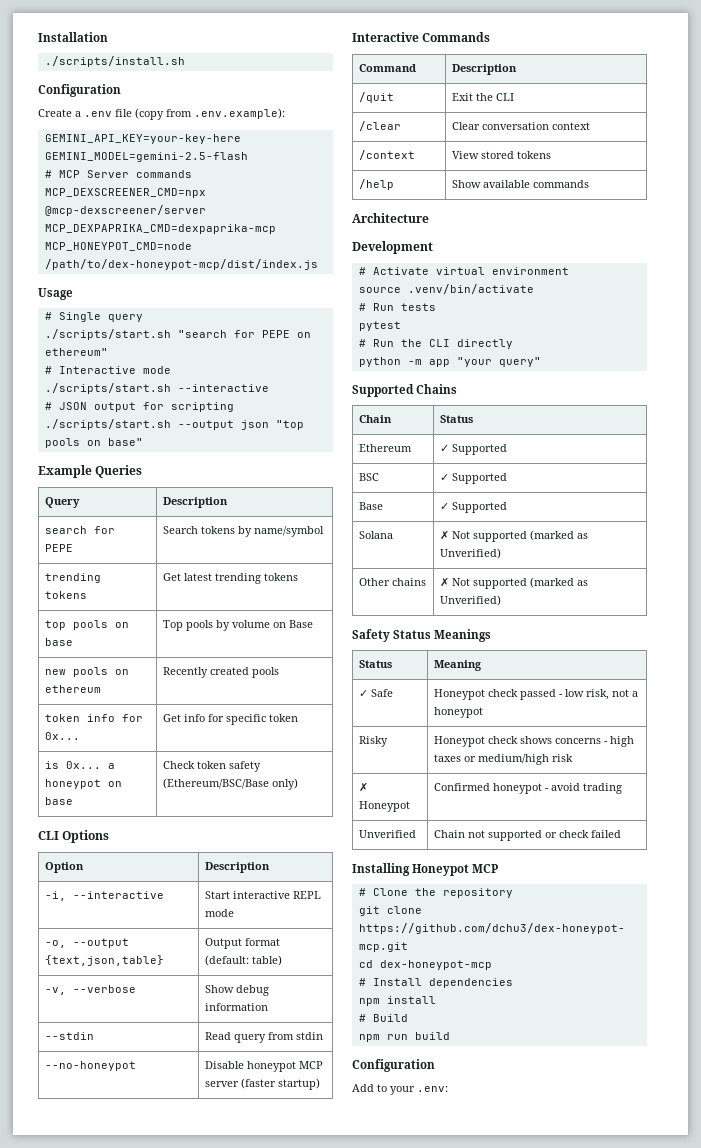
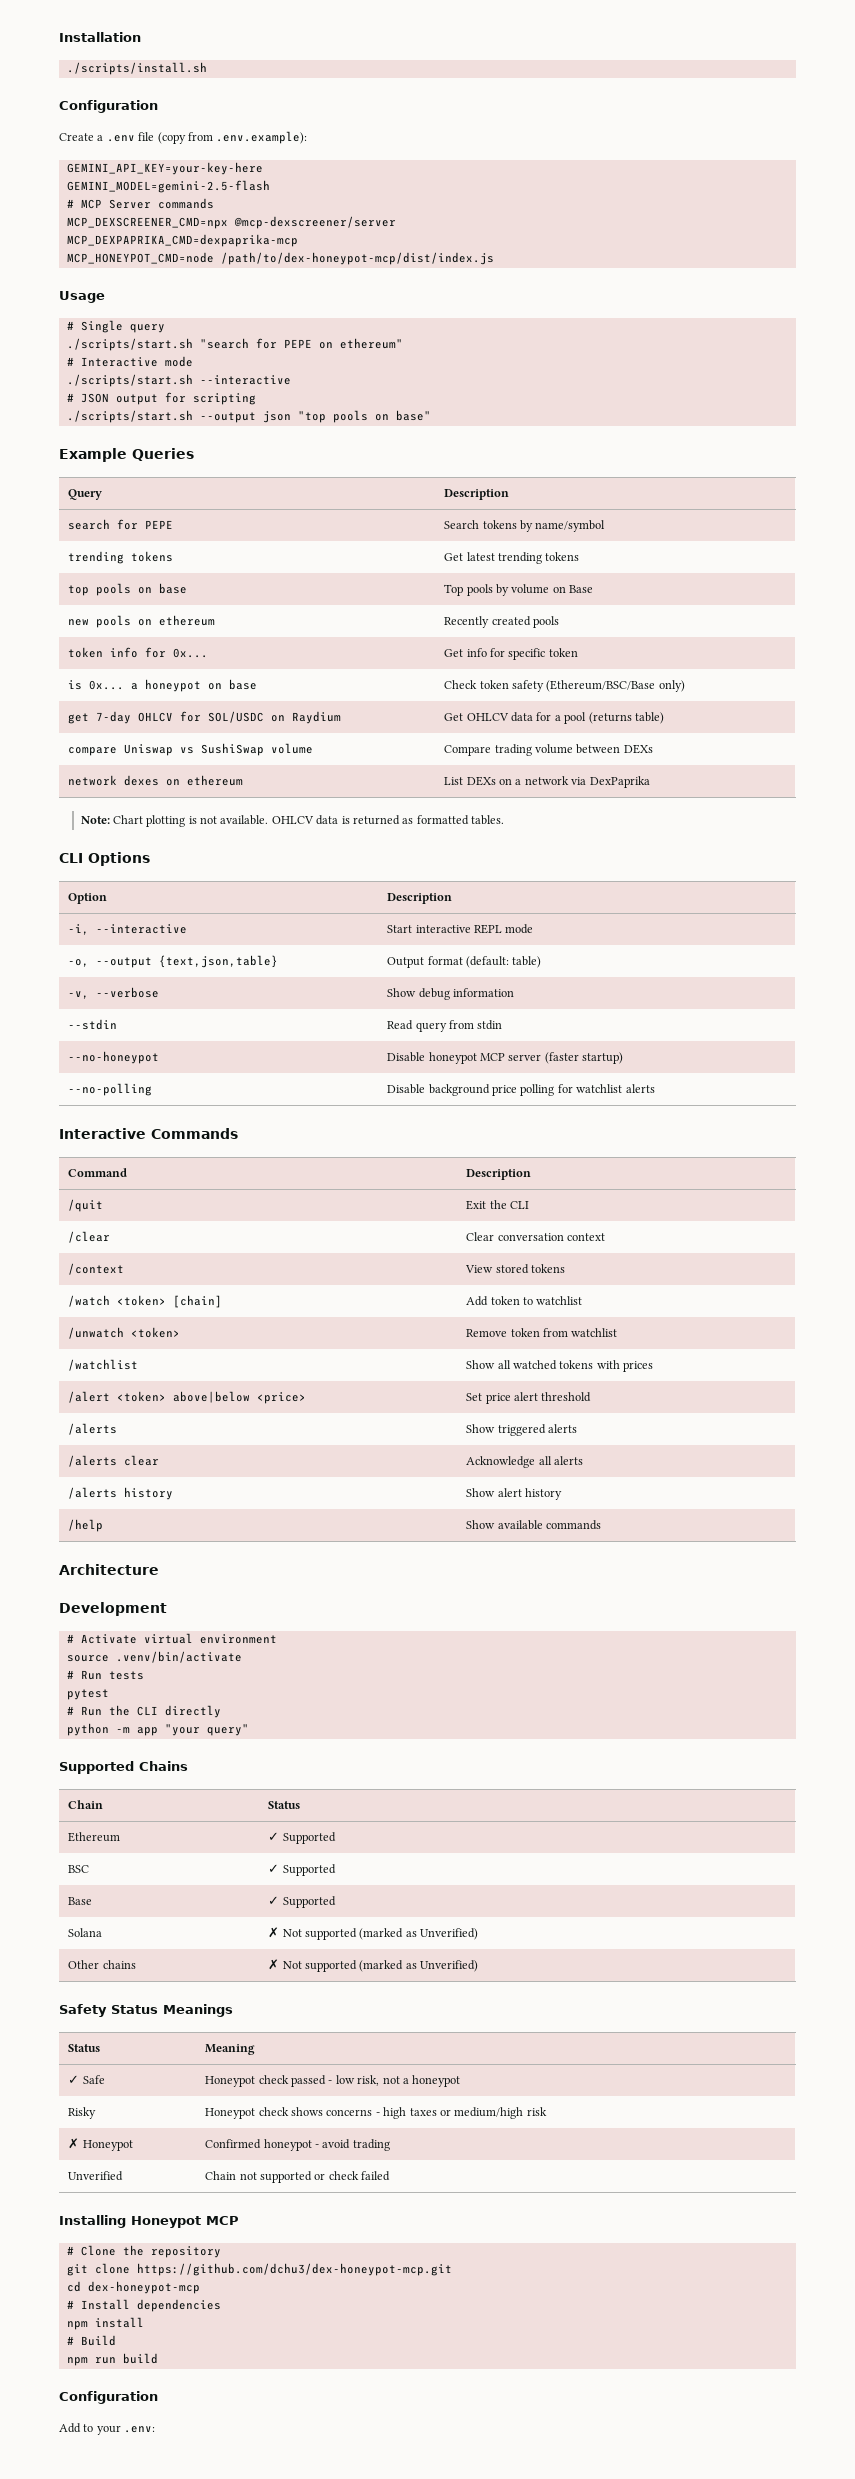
(299, 784) none -> [68,711,342,724] [444,712,664,724] [68,743,314,756] [444,744,653,756] [68,775,244,786] [444,776,650,788] [80,815,505,827] // get 7-day OHLCV for SOL/USDC on Raydium | Get OHLCV data for a pool (returns table) // compare Uniswap vs SushiSwap volume | Compare trading volume between DEXs // network dexes on ethereum | List DEXs on a network via DexPaprika // Note: Chart plotting is not available. OHLCV data is returned as formatted tables.
(321, 1084) none -> [68,1083,153,1096] [387,1084,655,1096] // --no-polling | Disable background price polling for watchlist alerts
(552, 155) none -> [68,1295,223,1308] [466,1296,583,1306] [68,1327,181,1339] [466,1328,618,1337] [68,1359,139,1371] [466,1360,654,1372] [68,1391,307,1404] [466,1392,592,1404] [68,1423,118,1435] [466,1424,578,1436] [68,1455,160,1467] [466,1456,584,1468] [68,1487,174,1500] [466,1488,563,1500] // /watch <token> [chain] | Add token to watchlist // /unwatch <token> | Remove token from watchlist // /watchlist | Show all watched tokens with prices // /alert <token> above|below <price> | Set price alert threshold // /alerts | Show triggered alerts // /alerts clear | Acknowledge all alerts // /alerts history | Show alert history

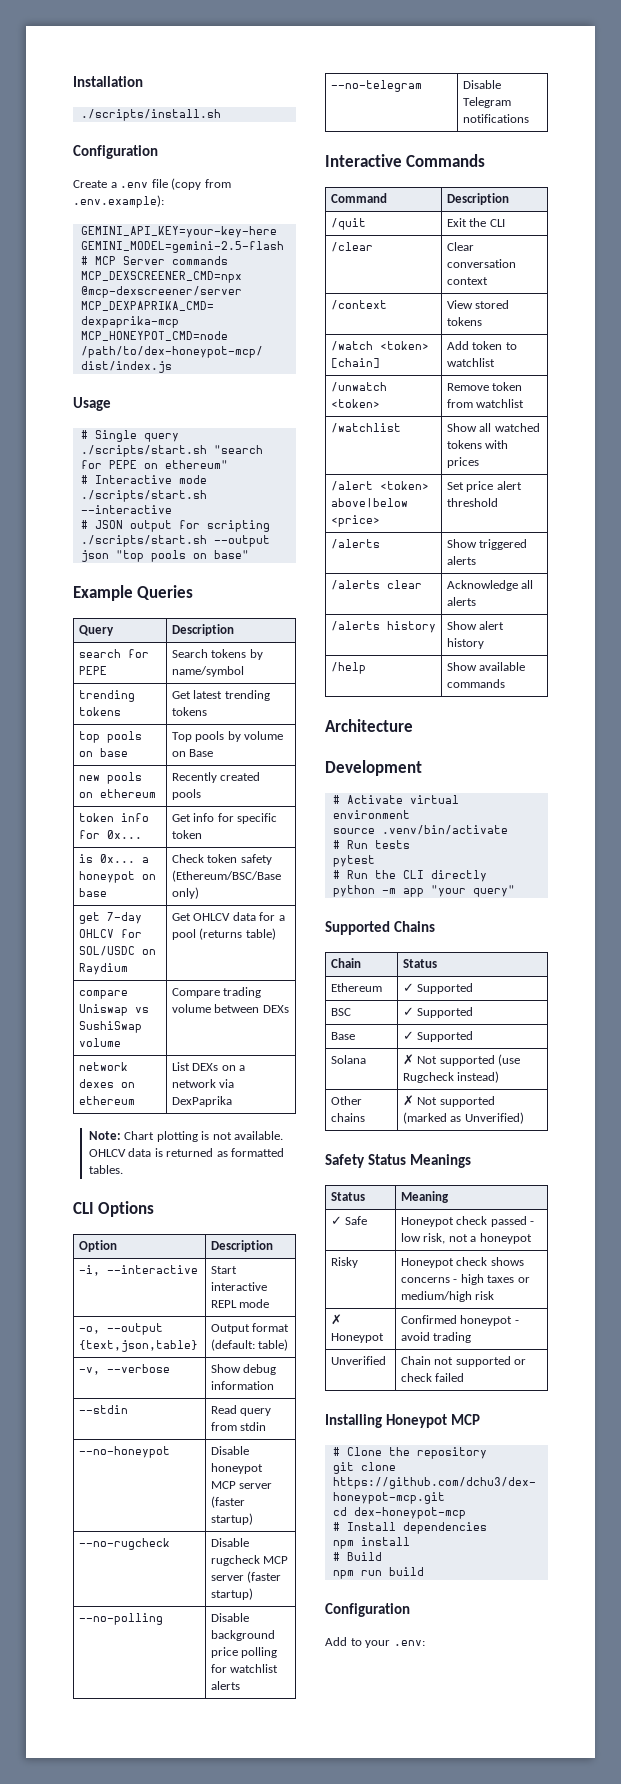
(624, 1058) none -> [78,1538,170,1550] [210,1538,249,1547] [210,1555,289,1566] [210,1571,282,1583] [210,1588,253,1600] // --no-rugcheck | Disable rugcheck MCP server (faster startup)
(655, 1088) none -> [330,80,422,92] [462,80,501,89] [462,97,511,108] [462,114,529,123] // --no-telegram | Disable Telegram notifications
[359,1928,479,1940] (marked as Unverified) -> [498,1054,521,1066] [402,1071,500,1083] (use Rugcheck instead)

